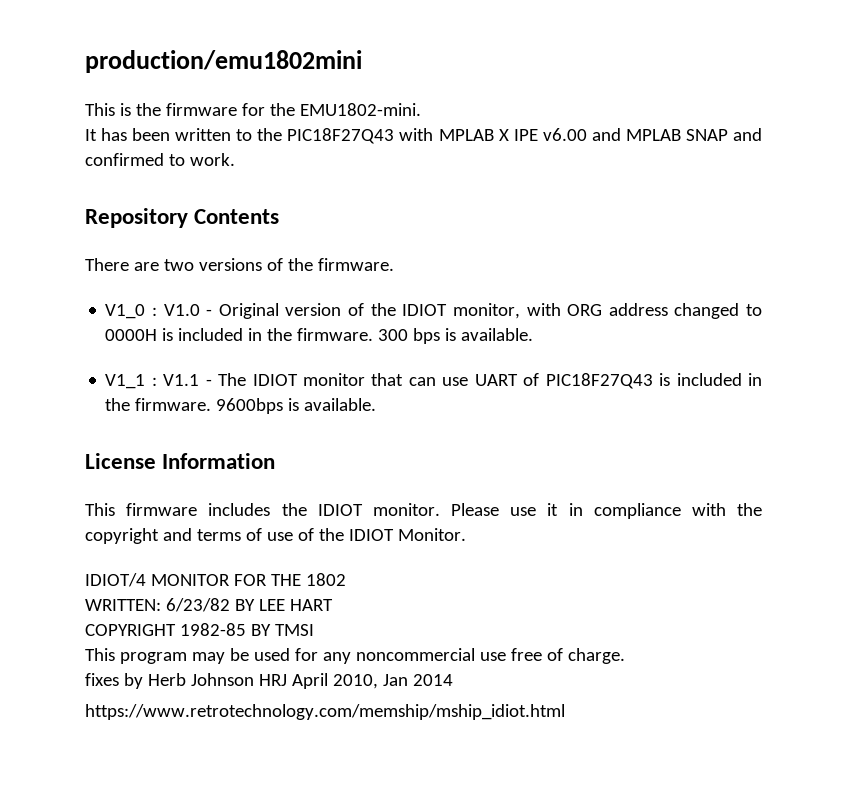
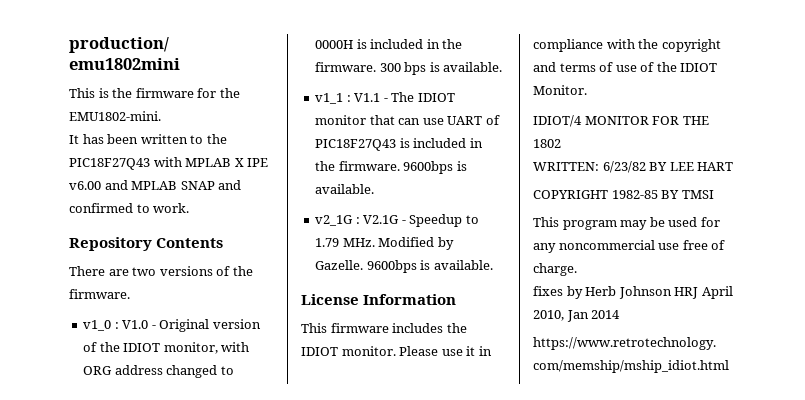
[105,304,146,319] V1_0 -> [83,320,112,331] v1_0
[105,374,146,389] V1_1 -> [315,93,344,104] v1_1
(377, 404) none -> [315,214,479,227] [315,237,454,250] [315,260,493,273] // v2_1G : V2.1G - Speedup to 1.79 MHz. Modified by Gazelle. 9600bps is available.

